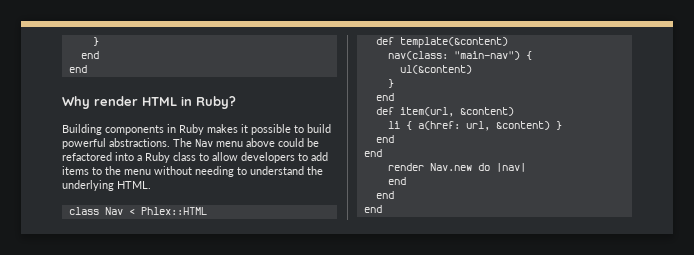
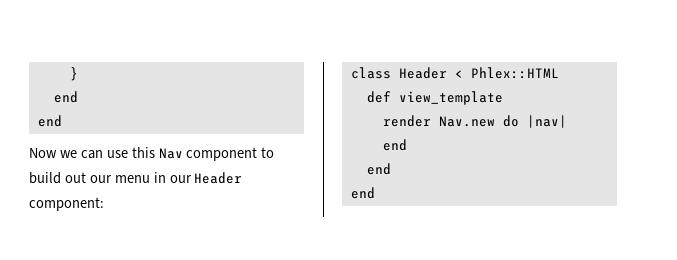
[92,37,99,46] [80,51,99,59] [68,65,87,73] [62,96,236,109] [62,124,331,135] [62,138,319,149] [62,152,328,163] [62,166,323,177] [62,180,151,191] [68,207,123,215] } // end // end // Why render HTML in Ruby? // Building components in Ruby makes it possible to build powerful abstractions. The Nav menu above could be refactored into a Ruby class to allow developers to add items to the menu without needing to understand the underlying HTML. // class Nav -> [69,67,78,81] [53,91,78,103] [37,115,62,127] [29,147,275,161] [29,172,243,184] [29,197,104,211] [350,67,447,79] } // end // end // Now we can use this Nav component to build out our menu in our Header component: // class Header
[399,37,508,48] [387,51,532,60] [399,65,472,74] [387,79,394,88] [375,93,394,101] [375,107,514,117] [387,121,562,131] [375,135,394,143] [363,149,382,157] template(&content) // nav(class: "main-nav") { // ul(&content) // } // end // def item(url, &content) // li { a(href: url, &content) } // end // end -> [398,91,503,105] view_template

